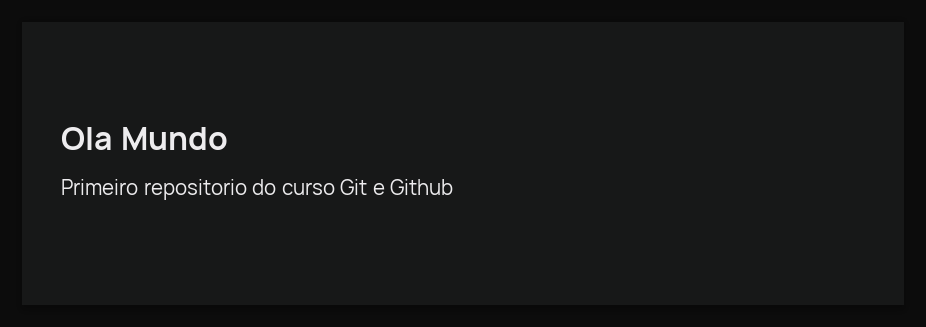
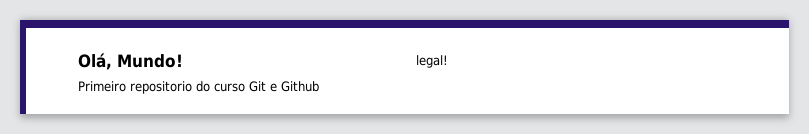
[61,127,228,150] Ola Mundo -> [78,53,183,70] Olá, Mundo!
(454, 187) none -> [416,55,448,68] // legal!

